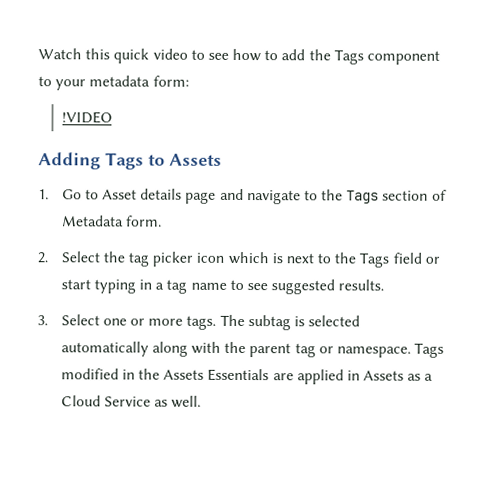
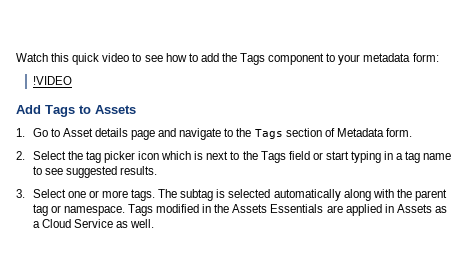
[38,152,101,170] Adding -> [16,105,41,114] Add

